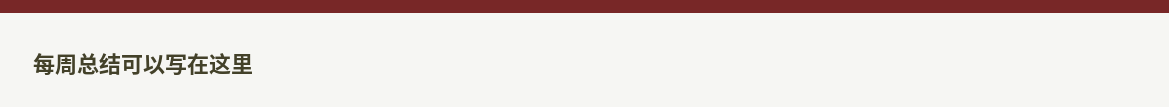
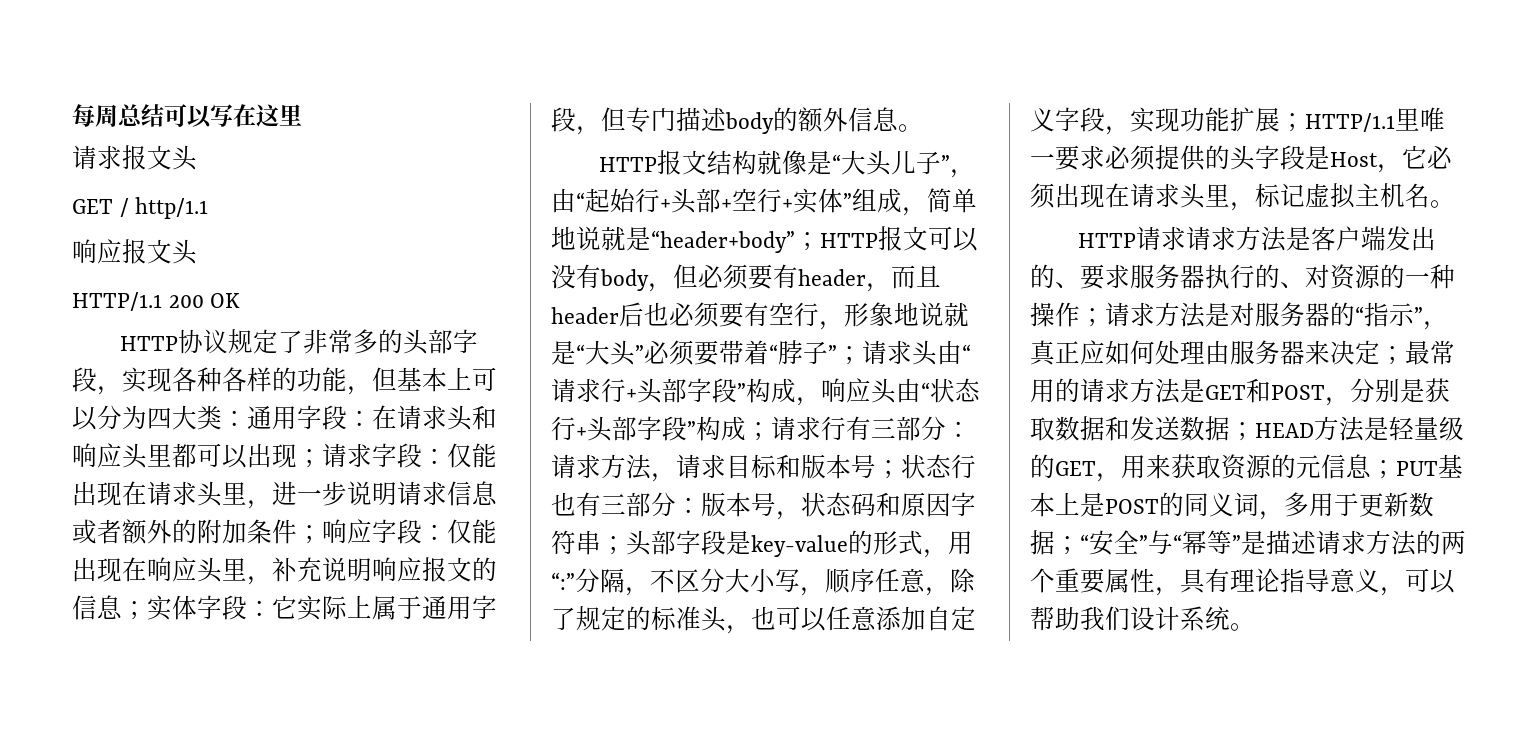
(253, 64) none -> [72,145,197,171] [72,197,209,219] [72,239,197,265] [72,292,241,311] [119,329,478,355] [72,367,497,395] [72,405,497,431] [72,443,497,469] [72,481,497,509] [72,519,497,545] [72,557,497,585] [72,595,497,621] [551,107,923,135] [598,150,975,178] [551,188,977,216] [551,226,978,253] [551,264,941,292] [551,302,969,330] [551,340,971,366] [551,378,980,406] [551,416,971,442] [551,454,976,482] [551,492,976,520] [551,530,973,558] [551,568,975,596] [551,606,976,634] [1030,107,1445,135] [1030,145,1453,173] [1030,183,1455,211] [1077,226,1436,252] [1030,264,1455,290] [1030,302,1448,330] [1030,340,1455,366] [1030,378,1450,406] [1030,416,1464,442] [1030,454,1463,482] [1030,492,1434,520] [1030,530,1466,556] [1030,568,1455,596] [1030,606,1255,631] // 请求报文头 // GET / http/1.1 // 响应报文头 // HTTP/1.1 200 OK // HTTP协议规定了非常多的头部字段，实现各种各样的功能，但基本上可以分为四大类：通用字段：在请求头和响应头里都可以出现；请求字段：仅能出现在请求头里，进一步说明请求信息或者额外的附加条件；响应字段：仅能出现在响应头里，补充说明响应报文的信息；实体字段：它实际上属于通用字段，但专门描述body的额外信息。 // HTTP报文结构就像是“大头儿子”，由“起始行+头部+空行+实体”组成，简单地说就是“header+body”；HTTP报文可以没有body，但必须要有header，而且header后也必须要有空行，形象地说就是“大头”必须要带着“脖子”；请求头由“请求行+头部字段”构成，响应头由“状态行+头部字段”构成；请求行有三部分：请求方法，请求目标和版本号；状态行也有三部分：版本号，状态码和原因字符串；头部字段是key-value的形式，用“:”分隔，不区分大小写，顺序任意，除了规定的标准头，也可以任意添加自定义字段，实现功能扩展；HTTP/1.1里唯一要求必须提供的头字段是Host，它必须出现在请求头里，标记虚拟主机名。 // HTTP请求请求方法是客户端发出的、要求服务器执行的、对资源的一种操作；请求方法是对服务器的“指示”，真正应如何处理由服务器来决定；最常用的请求方法是GET和POST，分别是获取数据和发送数据；HEAD方法是轻量级的GET，用来获取资源的元信息；PUT基本上是POST的同义词，多用于更新数据；“安全”与“幂等”是描述请求方法的两个重要属性，具有理论指导意义，可以帮助我们设计系统。

